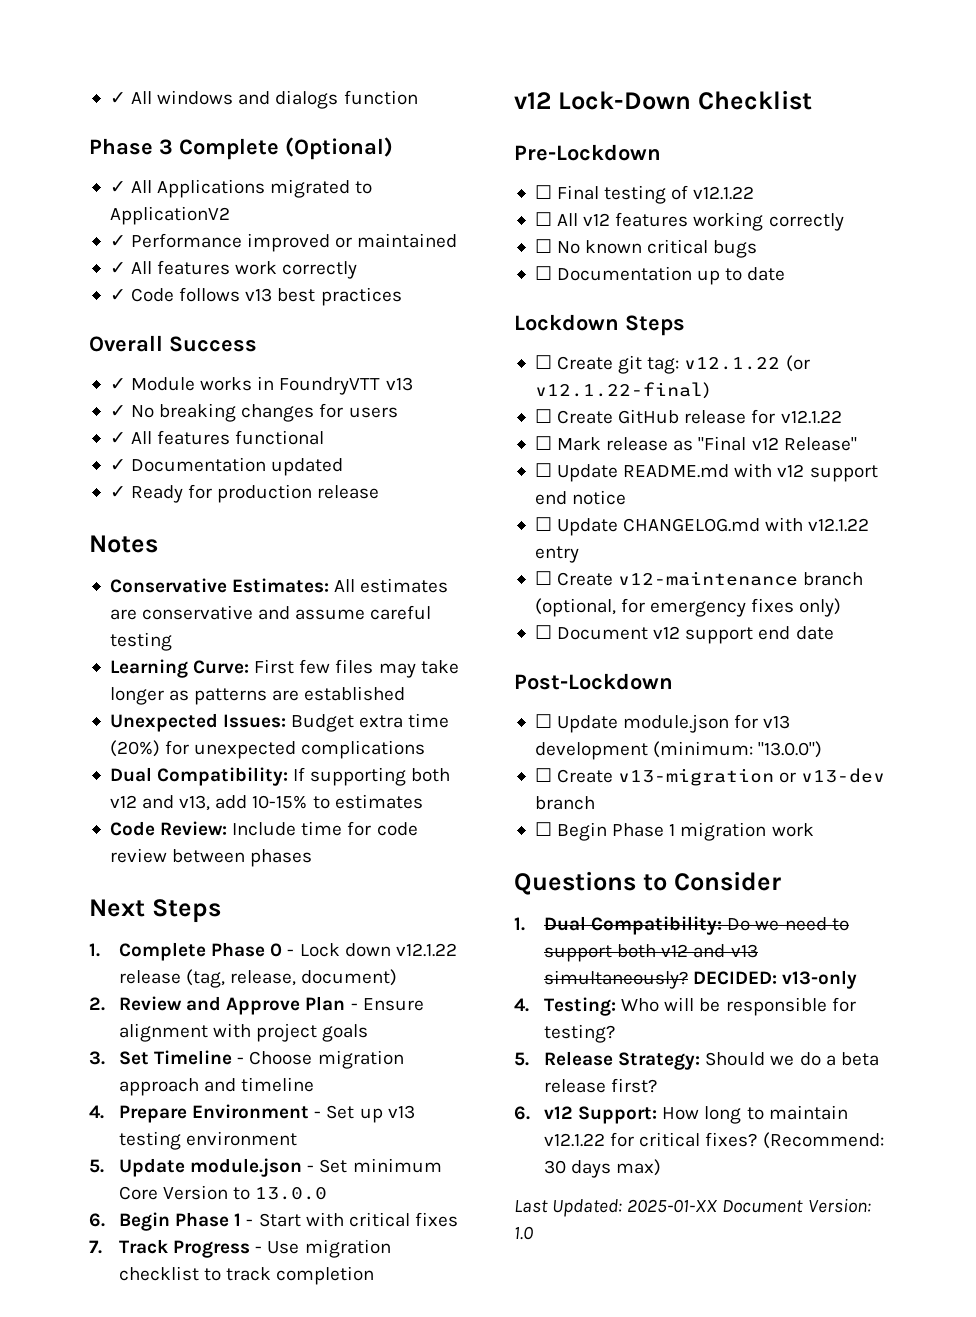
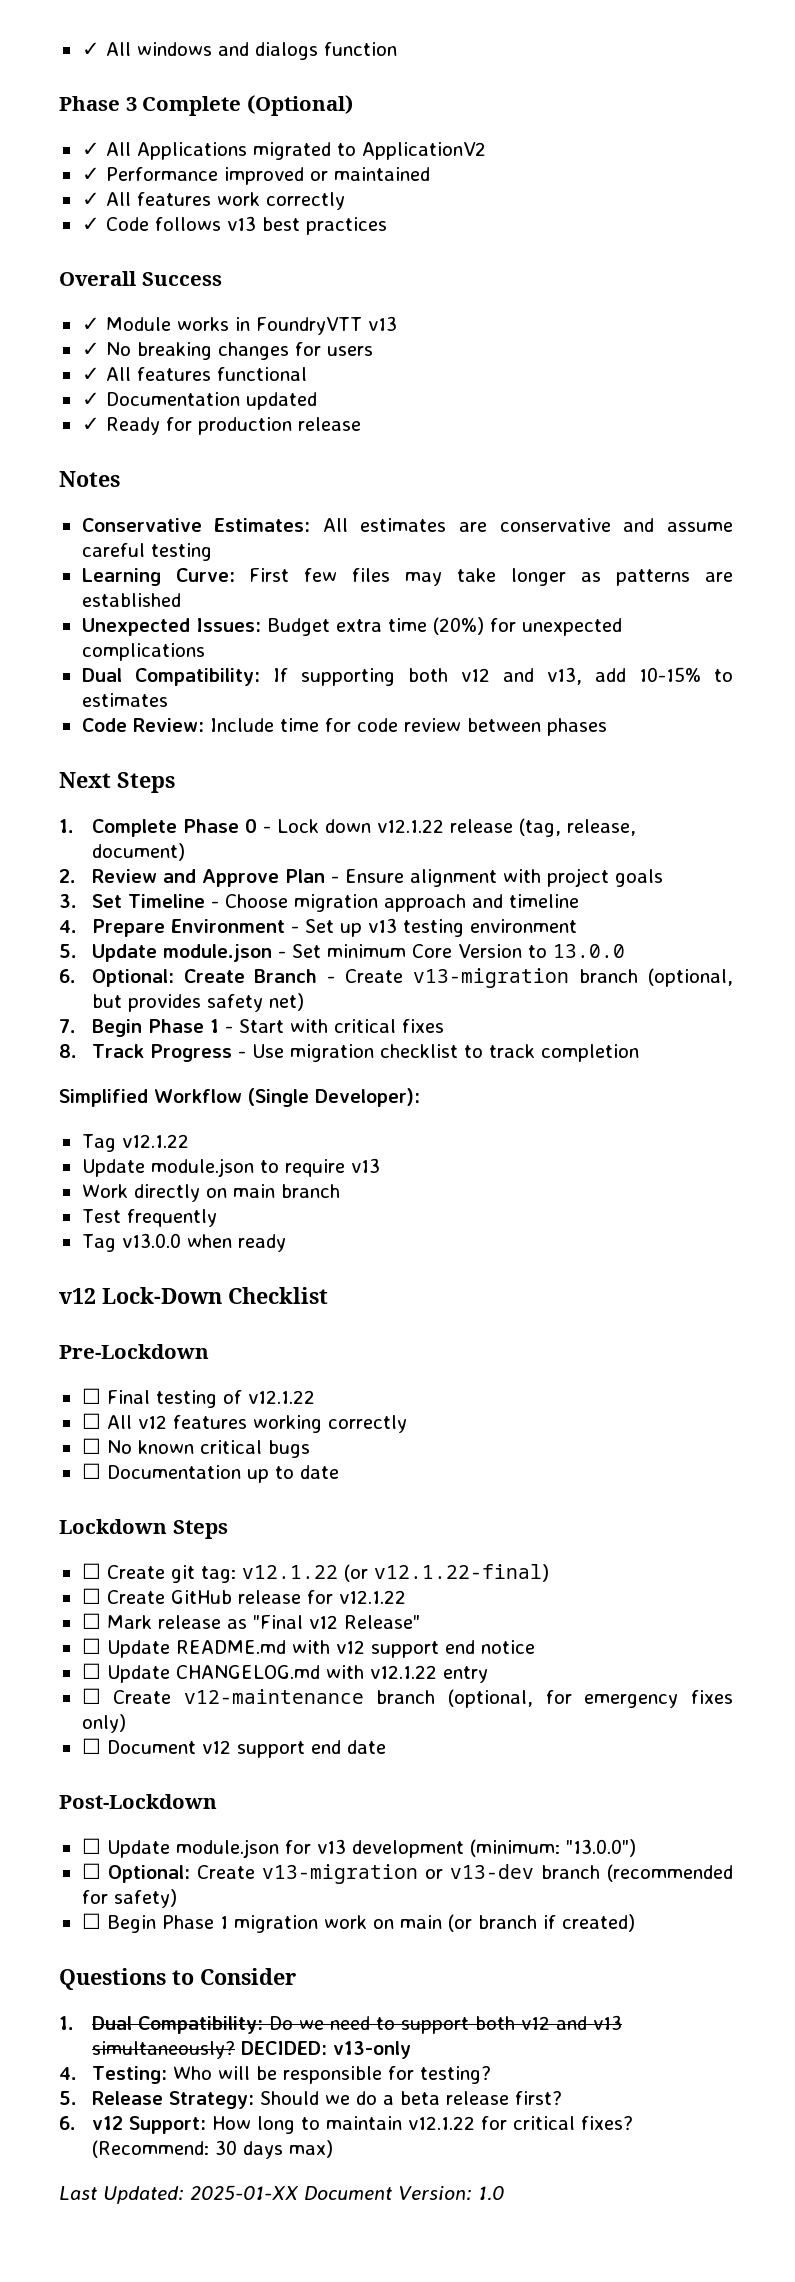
(105, 1220) none -> [91,968,733,988] [91,993,304,1012] [59,1019,76,1033] Optional: Create Branch - Create v13-migration branch (optional, but provides safety net) // 7.
[89,1240,102,1254] 7. -> [59,1044,77,1058] 8.
(375, 1275) none -> [59,1088,420,1107] [81,1134,189,1152] [81,1158,380,1177] [81,1184,340,1202] [81,1209,217,1227] [81,1233,286,1252] // Simplified Workflow (Single Developer): // Tag v12.1.22 // Update module.json to require v13 // Work directly on main branch // Test frequently // Tag v13.0.0 when ready
(552, 775) none -> [107,1865,190,1883] Optional:
(595, 803) none -> [607,1864,733,1882] [81,1889,177,1908] (recommended for safety)
(814, 830) none -> [372,1914,635,1932] on main (or branch if created)

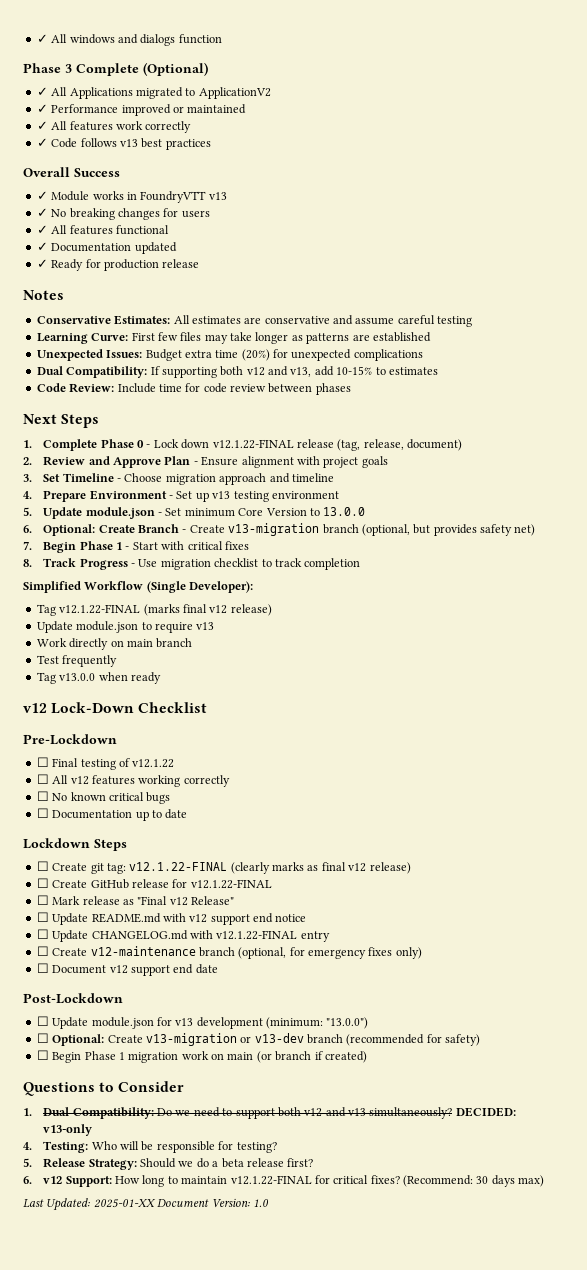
[376,819,444,833] v12.1.22 -> [212,439,294,449] v12.1.22-FINAL
[121,1134,189,1148] v12.1.22 -> [59,604,272,616] v12.1.22-FINAL (marks final v12 release)
[241,1564,549,1582] v12.1.22 (or v12.1.22-final) -> [129,862,411,874] v12.1.22-FINAL (clearly marks as final v12 release)
[338,1590,406,1604] v12.1.22 -> [190,879,272,889] v12.1.22-FINAL
[369,1665,437,1679] v12.1.22 -> [216,930,298,940] v12.1.22-FINAL
[407,2116,475,2130] v12.1.22 -> [230,1175,312,1185] v12.1.22-FINAL

